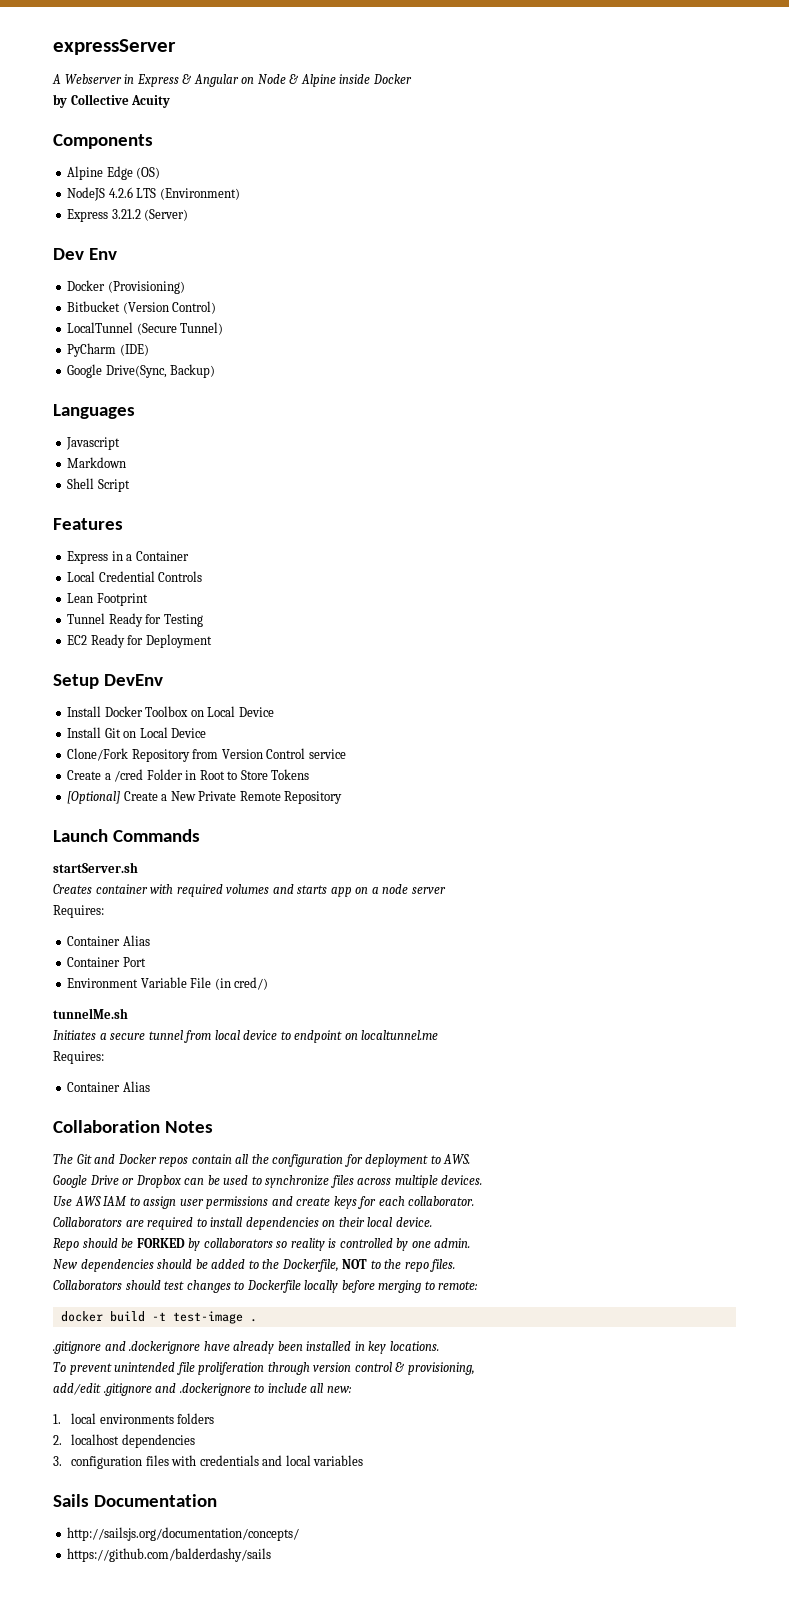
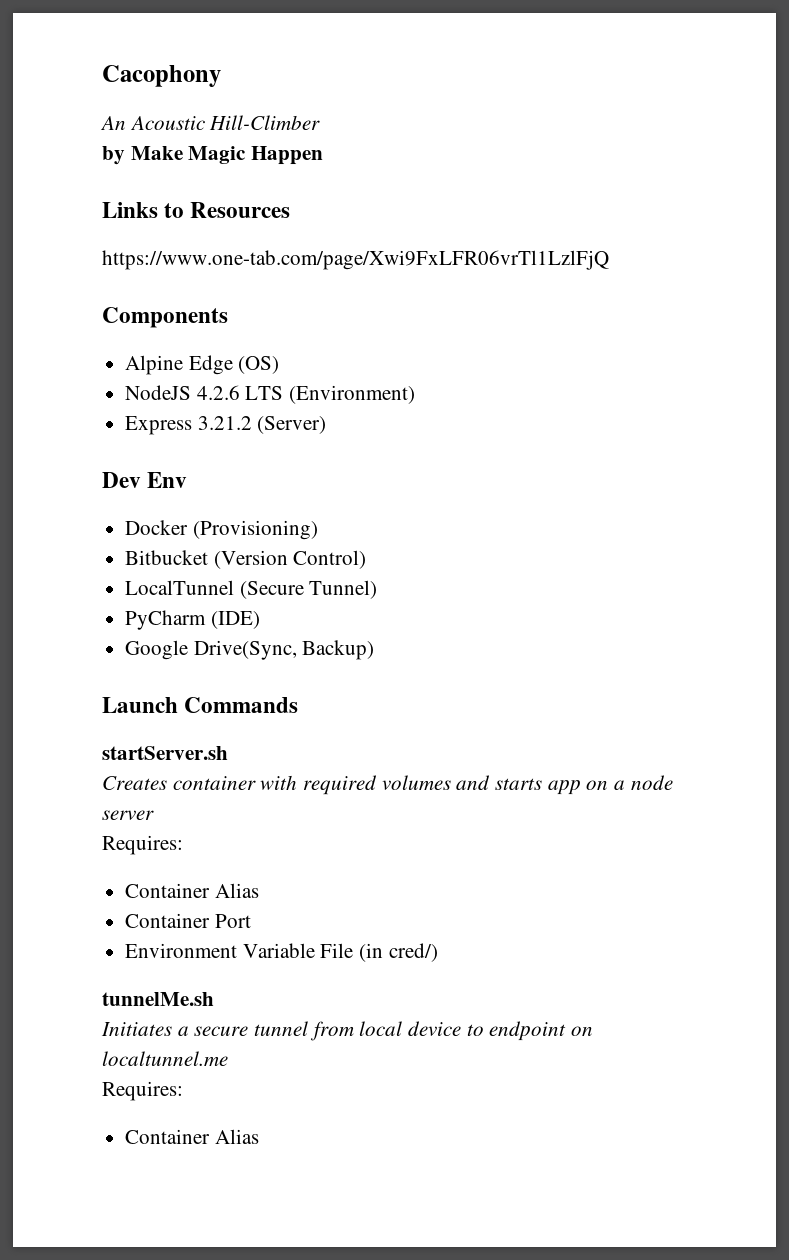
[53,39,176,55] [52,74,412,87] [53,94,171,108] expressServer // A Webserver in Express & Angular on Node & Alpine inside Docker // by Collective Acuity -> [102,65,221,87] [100,115,321,130] [102,146,324,165] [102,202,291,218] [102,250,609,270] Cacophony // An Acoustic Hill-Climber // by Make Magic Happen // Links to Resources // https://www.one-tab.com/page/Xwi9FxLFR06vrTl1LzlFjQ
[53,404,135,419] [66,437,121,450] [67,457,127,468] [67,478,130,492] [53,518,123,530] [67,551,189,564] [67,571,203,582] [67,593,148,606] [67,613,203,627] [67,634,212,648] [53,674,163,689] [67,706,274,717] [67,727,207,738] [67,748,346,762] [67,769,310,782] [67,791,343,804] // Languages // Javascript // Markdown // Shell Script // Features // Express in a Container // Local Credential Controls // Lean Footprint // Tunnel Ready for Testing // EC2 Ready for Deployment // Setup DevEnv // Install Docker Toolbox on Local Device // Install Git on Local Device // Clone/Fork Repository from Version Control service // Create a /cred Folder in Root to Store Tokens // [Optional] Create a New Private Remote Repository -> (375, 650) none
[53,1120,213,1133] [53,1154,471,1167] [53,1175,483,1188] [53,1196,475,1209] [53,1217,432,1230] [53,1238,471,1251] [53,1259,456,1272] [53,1280,479,1293] [60,1311,257,1324] [53,1341,439,1354] [53,1362,475,1375] [53,1383,352,1396] [53,1413,215,1424] [53,1434,195,1448] [53,1455,364,1469] [53,1494,217,1507] [67,1527,300,1541] [67,1548,272,1562] // Collaboration Notes // The Git and Docker repos contain all the configuration for deployment to AWS. // Google Drive or Dropbox can be used to synchronize files across multiple devices. // Use AWS IAM to assign user permissions and create keys for each collaborator. // Collaborators are required to install dependencies on their local device. // Repo should be FORKED by collaborators so reality is controlled by one admin. // New dependencies should be added to the Dockerfile, NOT to the repo files. // Collaborators should test changes to Dockerfile locally before merging to remote: // docker build -t test-image . // .gitignore and .dockerignore have already been installed in key locations. // To prevent unintended file proliferation through version control & provisioning, // add/edit .gitignore and .dockerignore to include all new: // 1. local environments folders // 2. localhost dependencies // 3. configuration files with credentials and local variables // Sails Documentation // http://sailsjs.org/documentation/concepts/ // https://github.com/balderdashy/sails -> (259, 1136) none

